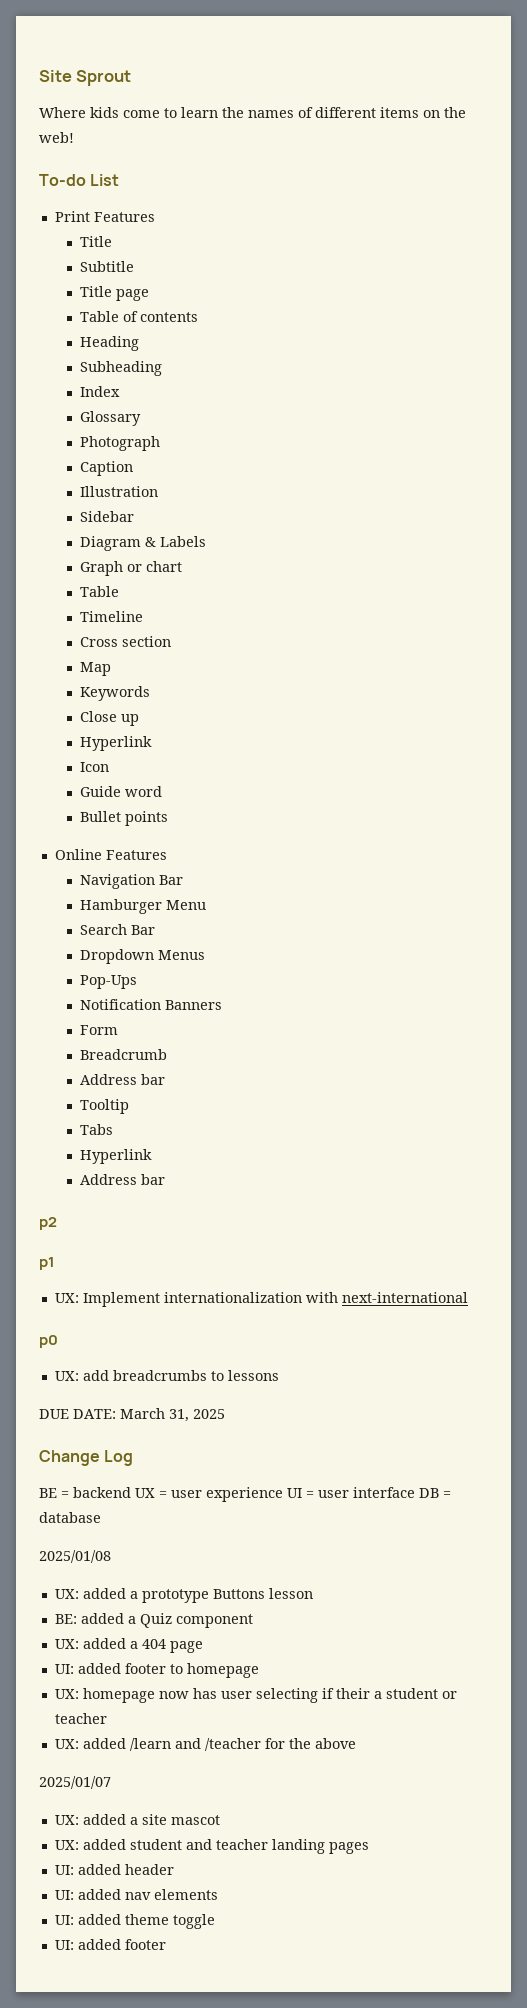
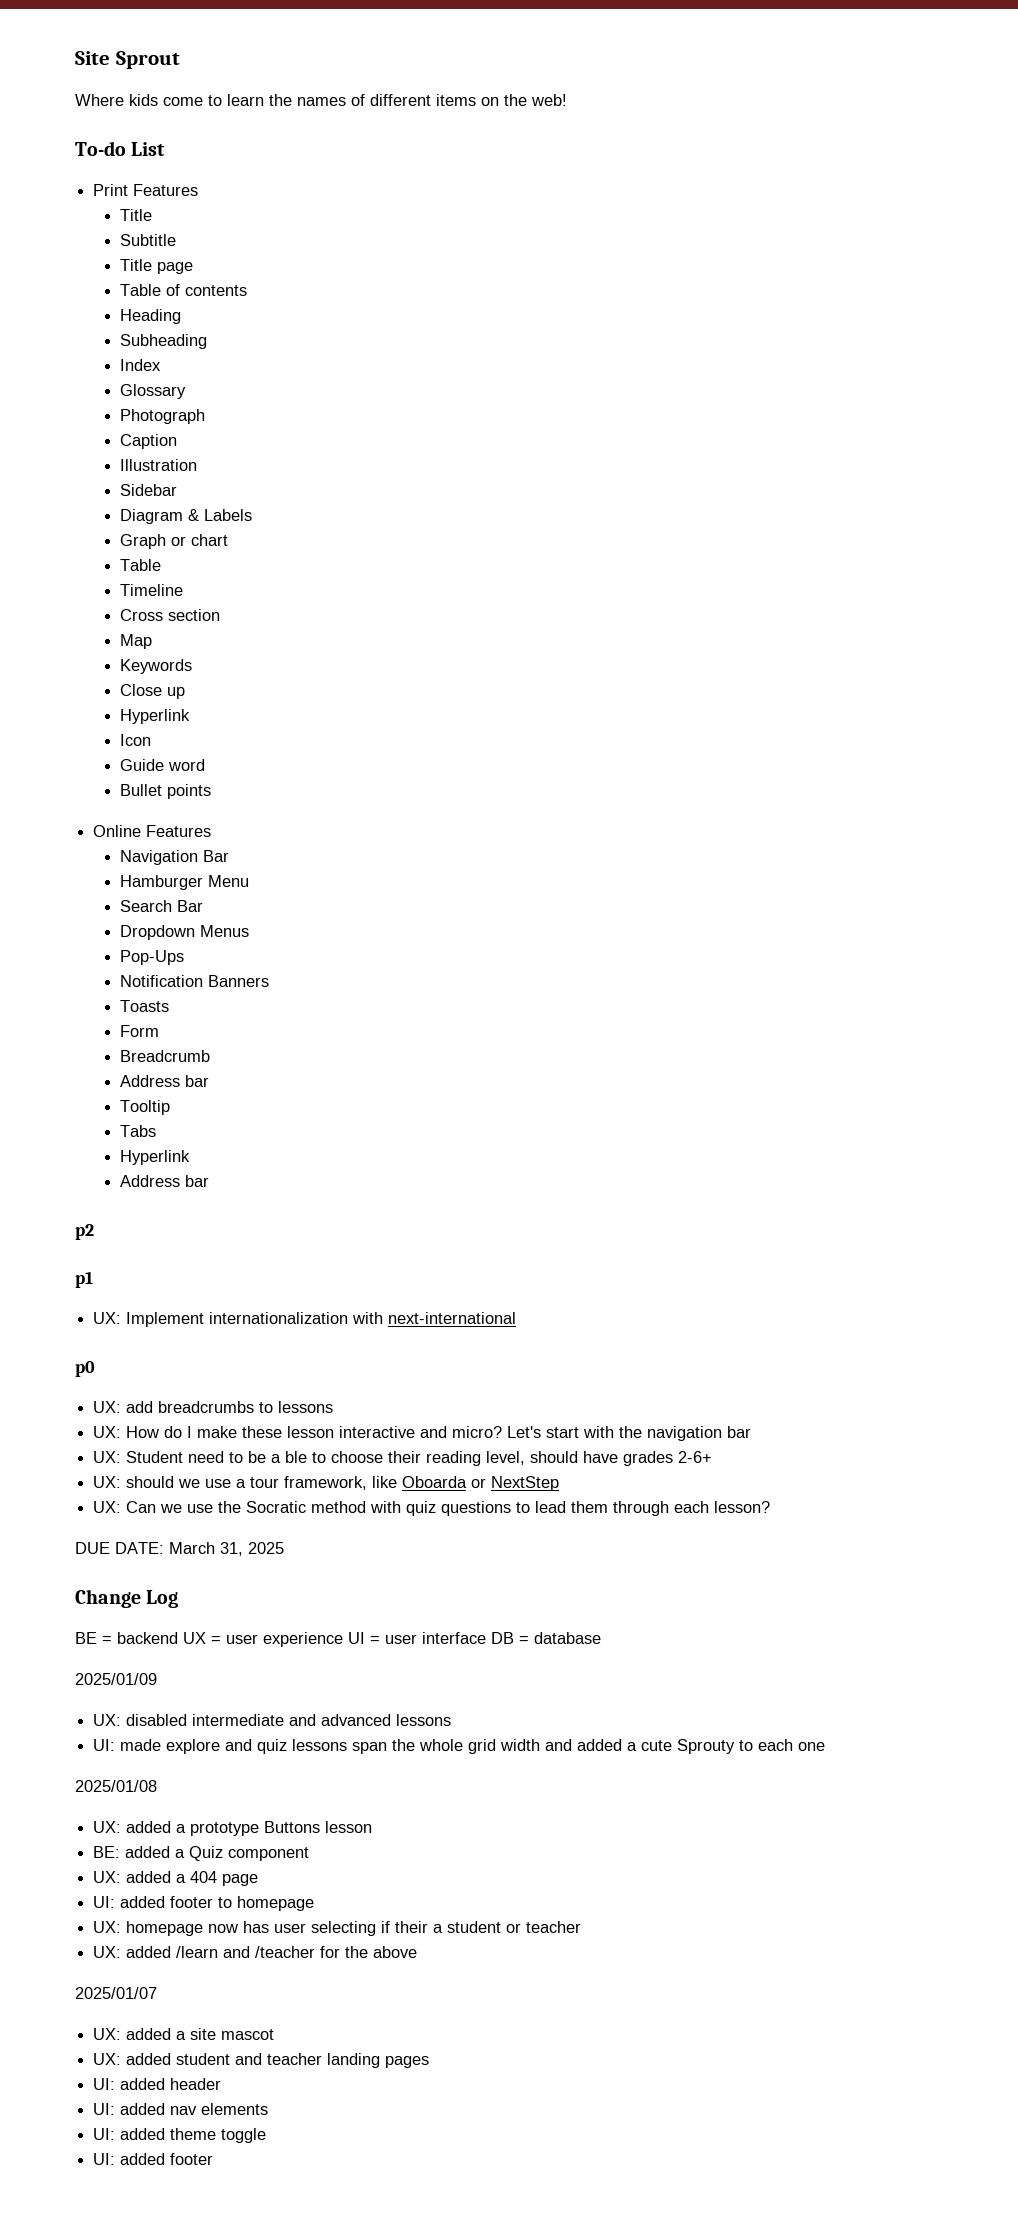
(222, 1005) none -> [119,1000,169,1012] // Toasts
(279, 1375) none -> [93,1426,752,1441] [93,1451,713,1466] [93,1476,560,1491] [93,1501,771,1516] // UX: How do I make these lesson interactive and micro? Let's start with the navigation bar // UX: Student need to be a ble to choose their reading level, should have grades 2-6+ // UX: should we use a tour framework, like Oboarda or NextStep // UX: Can we use the Socratic method with quiz questions to lead them through each lesson?
(101, 1517) none -> [75,1673,157,1685] [93,1714,452,1726] [93,1739,826,1754] // 2025/01/09 // UX: disabled intermediate and advanced lessons // UI: made explore and quiz lessons span the whole grid width and added a cute Sprouty to each one

